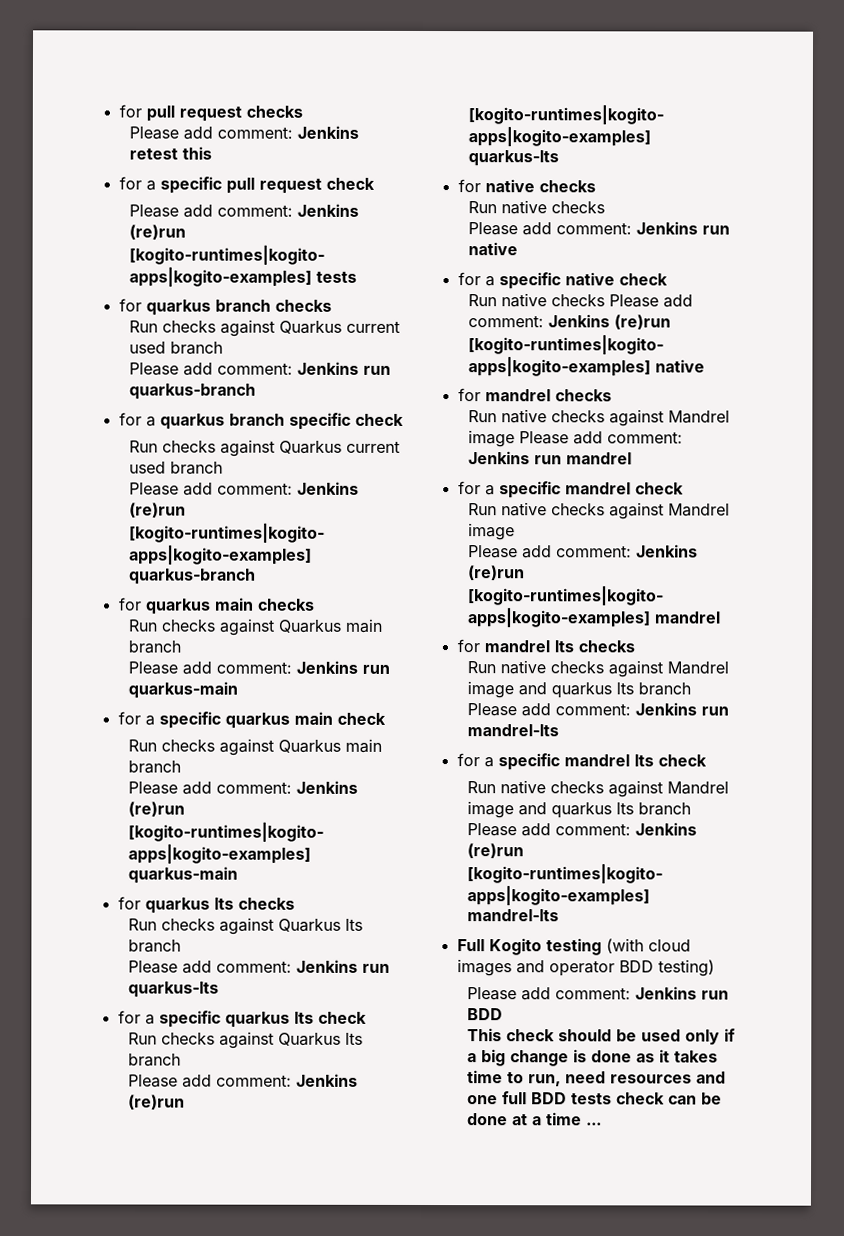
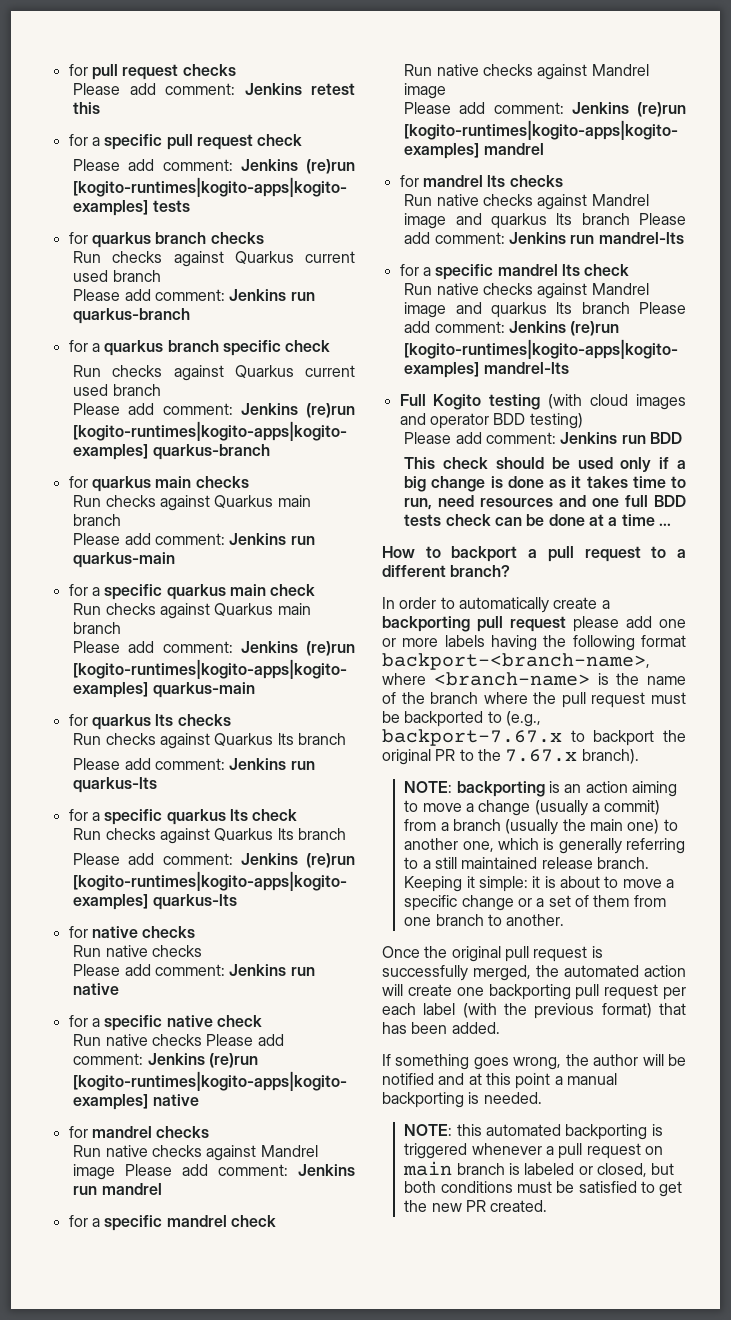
(602, 1124) none -> [382,546,686,562] [382,565,511,577] [382,597,610,613] [382,616,686,632] [382,635,686,651] [382,653,650,670] [382,672,686,686] [382,692,686,708] [382,711,541,727] [382,729,686,746] [382,749,639,765] [404,781,677,797] [404,800,661,816] [404,819,678,835] [404,838,685,854] [404,857,649,869] [404,876,674,892] [404,895,666,911] [404,914,565,926] [382,946,603,962] [382,965,686,981] [382,984,686,1000] [382,1003,686,1019] [382,1022,500,1034] [382,1054,686,1070] [382,1073,617,1089] [382,1092,542,1108] [404,1124,663,1140] [404,1143,663,1159] [403,1161,675,1177] [404,1181,683,1197] [404,1200,548,1212] // How to backport a pull request to a different branch? // In order to automatically create a backporting pull request please add one or more labels having the following format backport-<branch-name>, where <branch-name> is the name of the branch where the pull request must be backported to (e.g., backport-7.67.x to backport the original PR to the 7.67.x branch). // NOTE: backporting is an action aiming to move a change (usually a commit) from a branch (usually the main one) to another one, which is generally referring to a still maintained release branch. Keeping it simple: it is about to move a specific change or a set of them from one branch to another. // Once the original pull request is successfully merged, the automated action will create one backporting pull request per each label (with the previous format) that has been added. // If something goes wrong, the author will be notified and at this point a manual backporting is needed. // NOTE: this automated backporting is triggered whenever a pull request on main branch is labeled or closed, but both conditions must be satisfied to get the new PR created.

